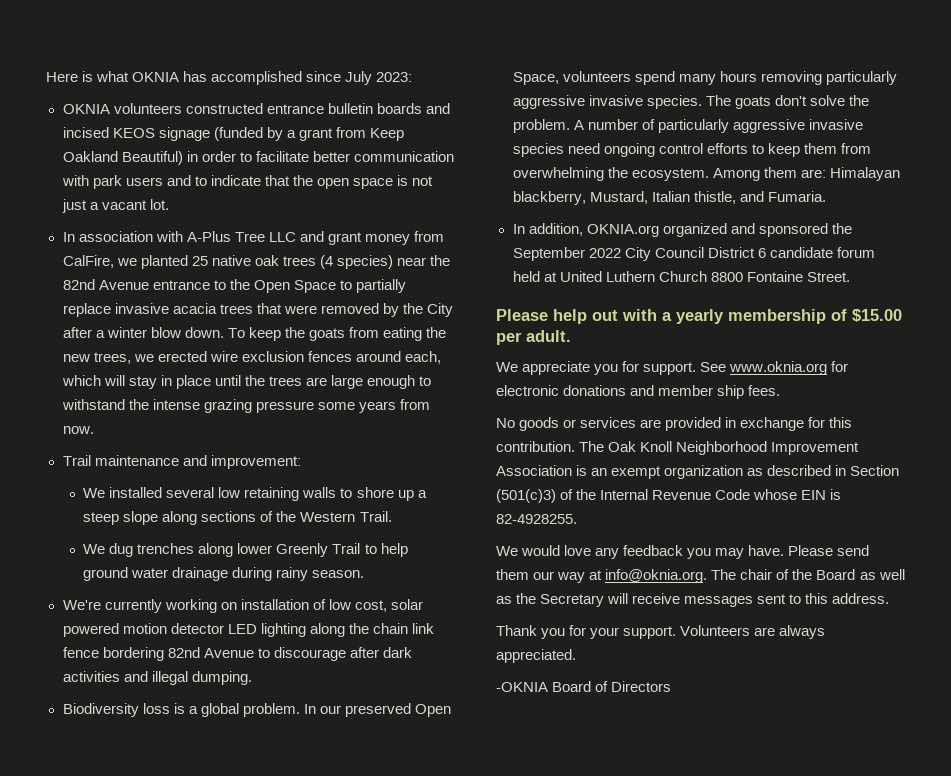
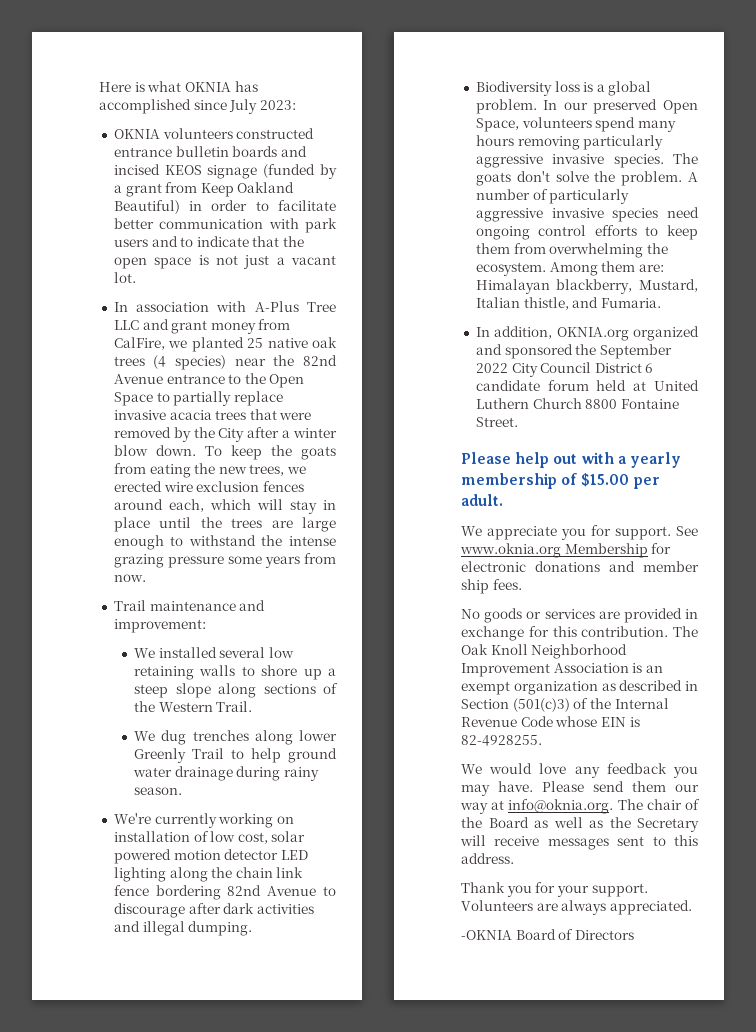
(828, 368) none -> [564,543,648,558] Membership

